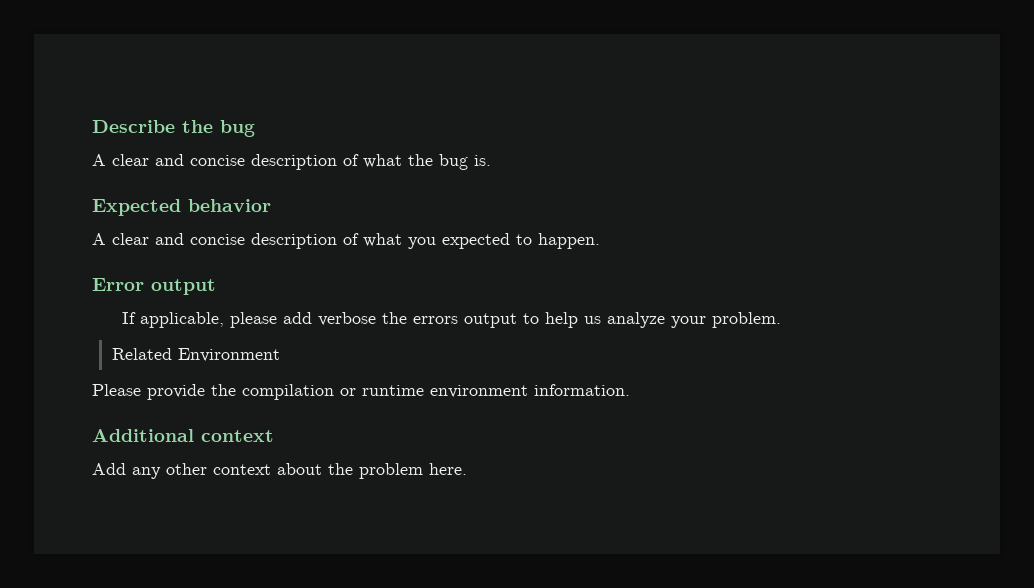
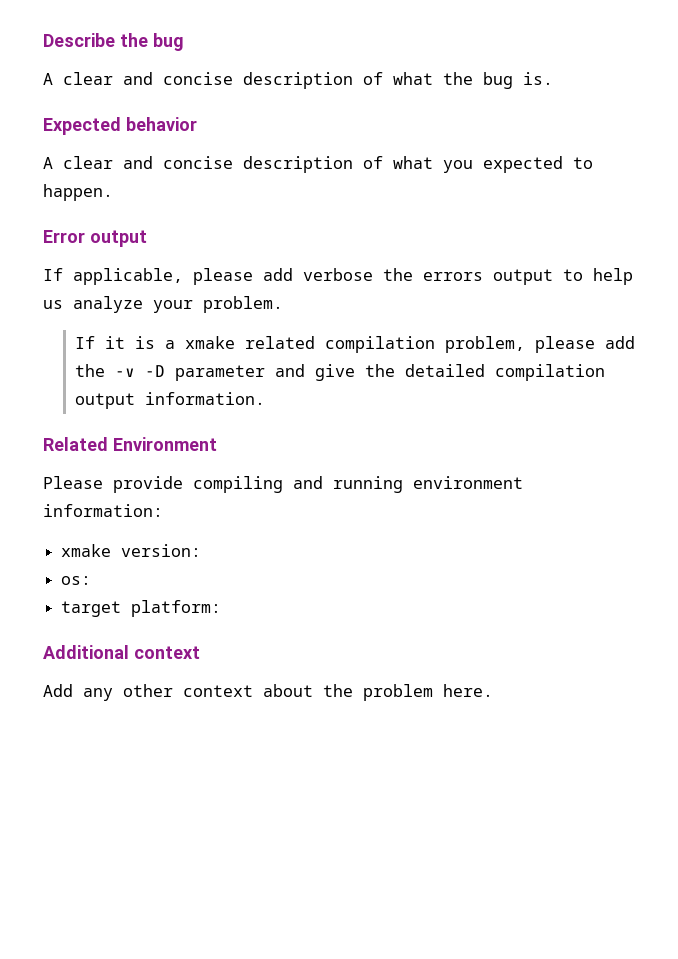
[111,348,280,362] [92,384,630,400] Related Environment // Please provide the compilation or runtime environment information. -> [74,336,635,353] [74,364,605,381] [74,392,265,409] [43,437,217,451] [43,476,523,493] [43,504,163,517] [61,544,202,557] [61,576,92,585] [61,600,222,617] If it is a xmake related compilation problem, please add the -v -D parameter and give the detailed compilation output information. // Related Environment // Please provide compiling and running environment information: // xmake version: // os: // target platform:

